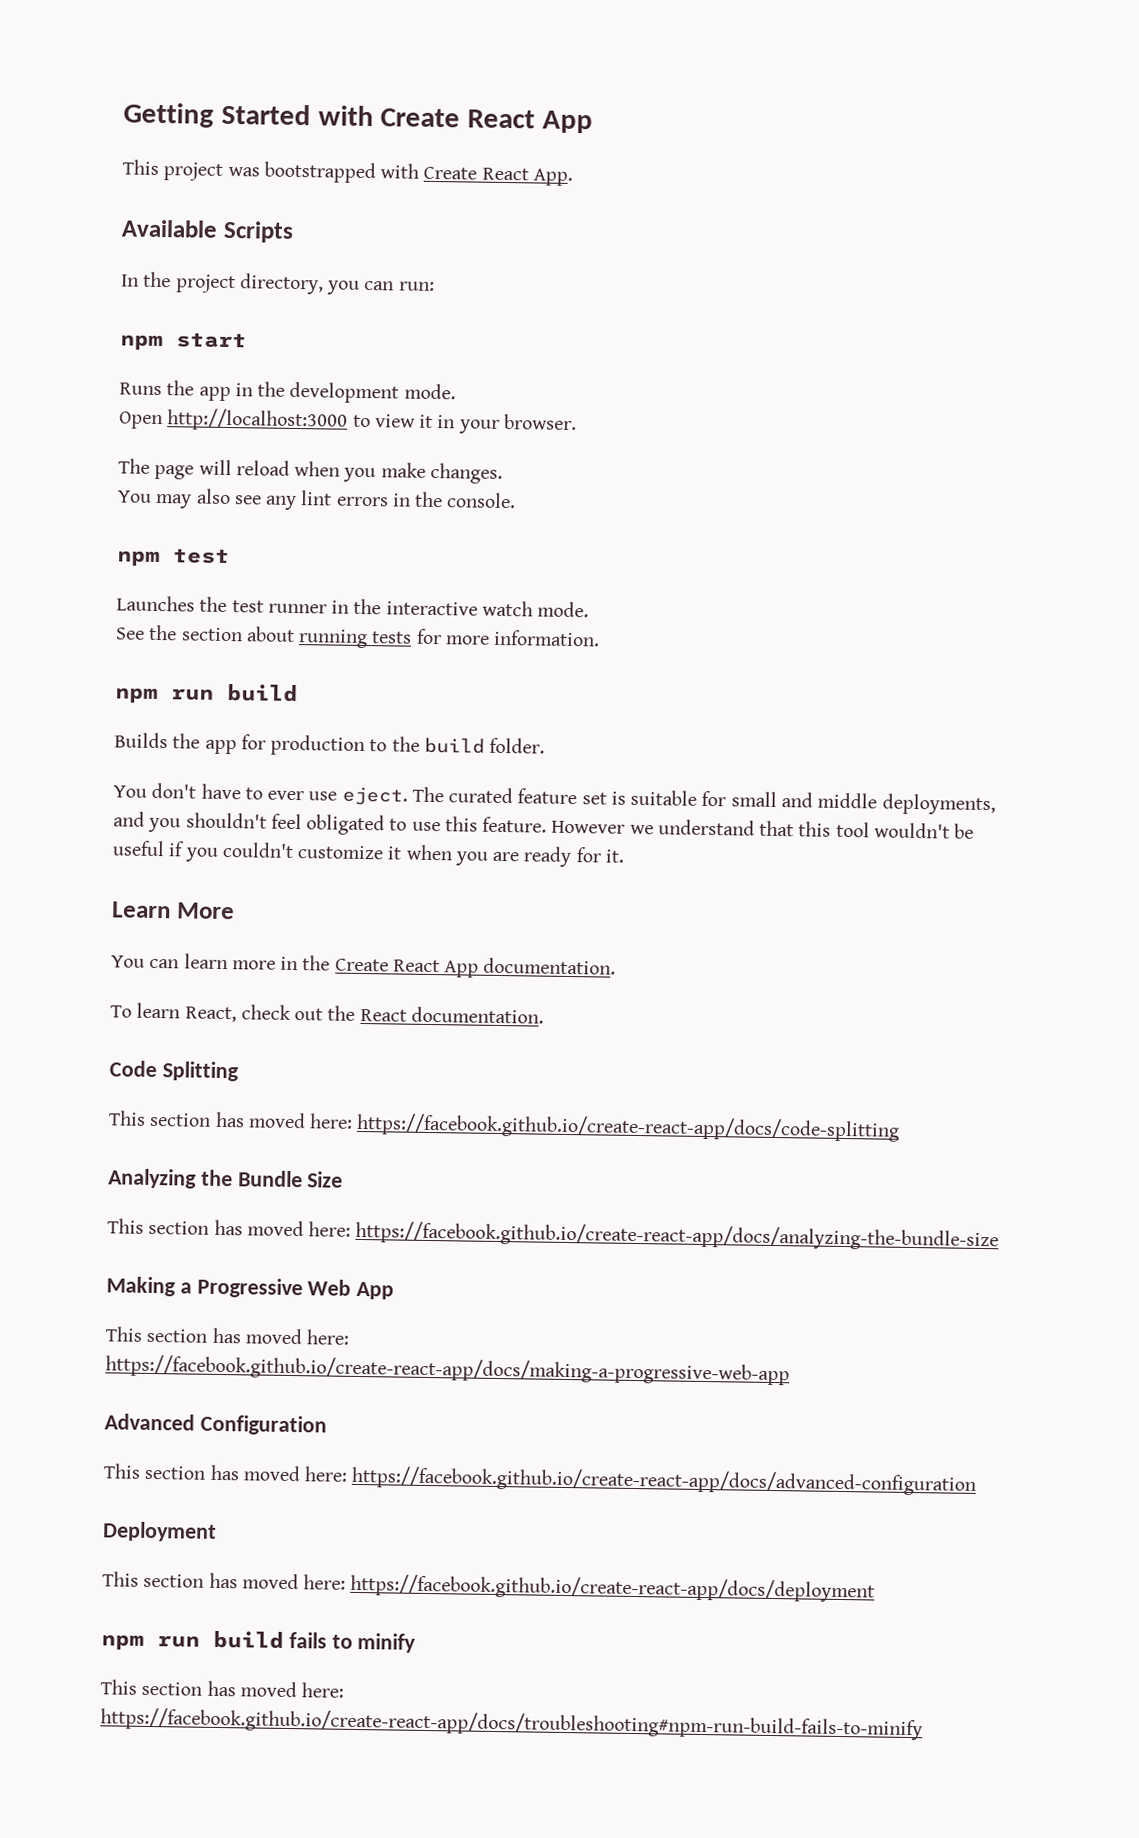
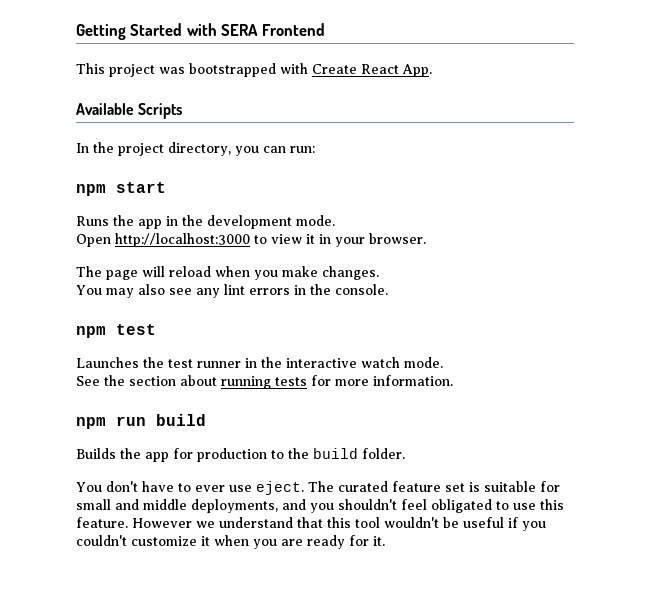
[380,108,594,134] Create React App -> [221,23,325,36] SERA Frontend
[111,901,235,920] [111,953,617,978] [110,1002,544,1024] [109,1060,239,1082] [108,1110,901,1142] [108,1168,344,1189] [107,1218,1000,1252] [106,1276,395,1300] [105,1326,351,1345] [105,1354,790,1386] [104,1413,327,1436] [103,1463,977,1496] [102,1521,217,1542] [102,1571,876,1603] [101,1630,417,1653] [100,1679,345,1698] [100,1707,923,1741] // Learn More // You can learn more in the Create React App documentation. // To learn React, check out the React documentation. // Code Splitting // This section has moved here: https://facebook.github.io/create-react-app/docs/code-splitting // Analyzing the Bundle Size // This section has moved here: https://facebook.github.io/create-react-app/docs/analyzing-the-bundle-size // Making a Progressive Web App // This section has moved here: https://facebook.github.io/create-react-app/docs/making-a-progressive-web-app // Advanced Configuration // This section has moved here: https://facebook.github.io/create-react-app/docs/advanced-configuration // Deployment // This section has moved here: https://facebook.github.io/create-react-app/docs/deployment // npm run build fails to minify // This section has moved here: https://facebook.github.io/create-react-app/docs/troubleshooting#npm-run-build-fails-to-minify -> (385, 541) none

